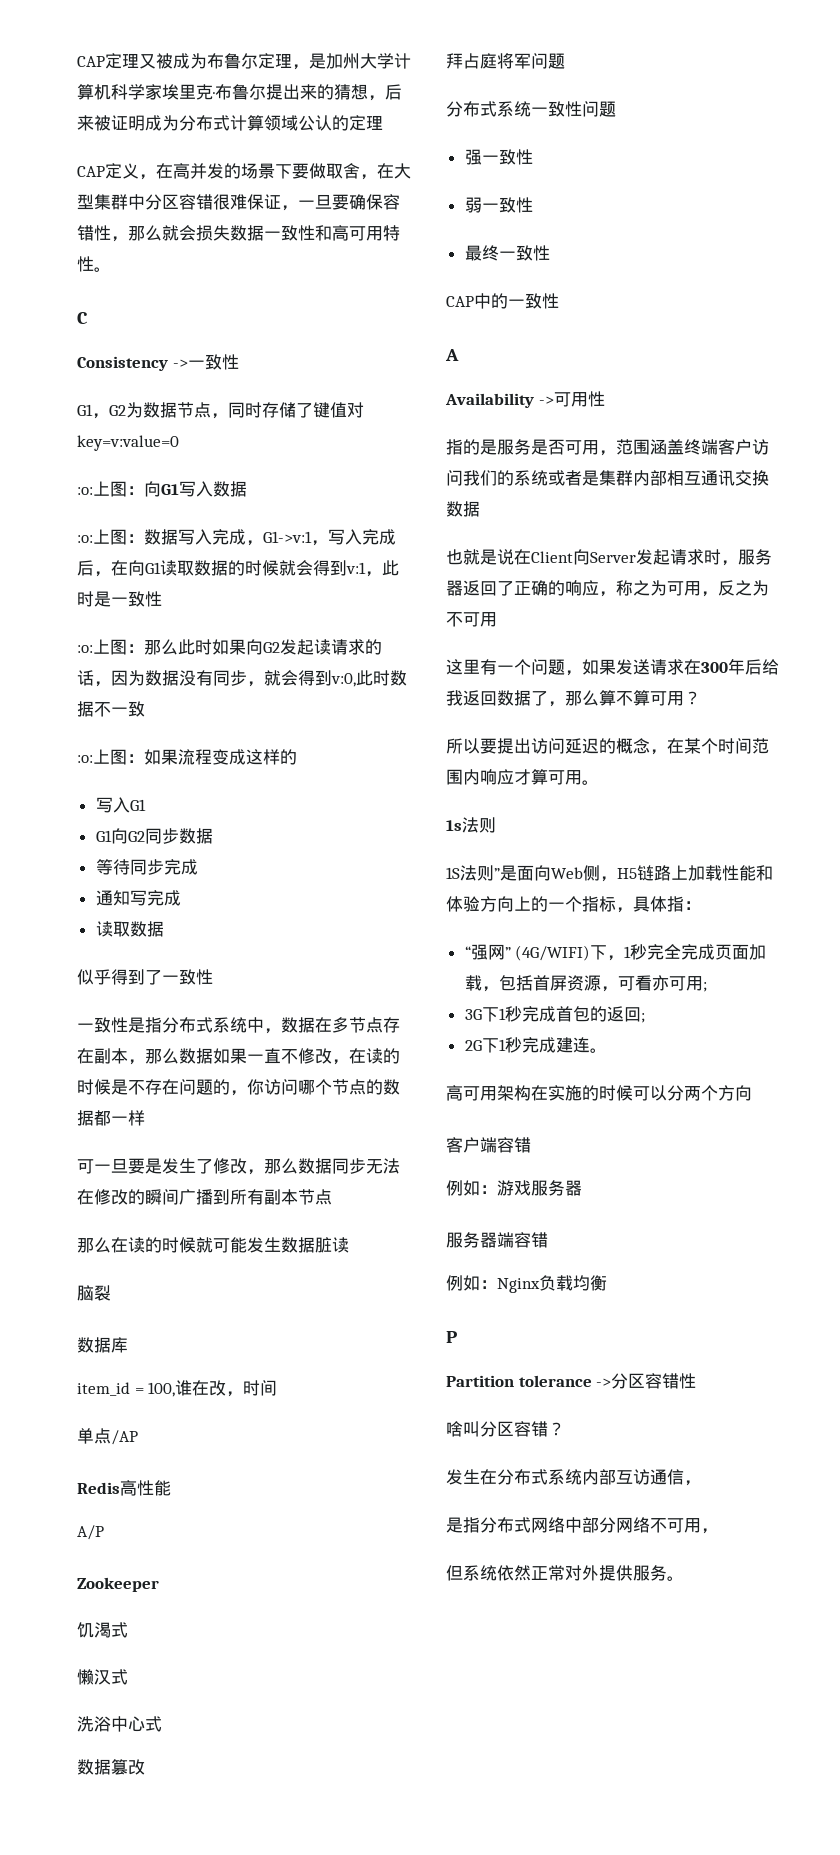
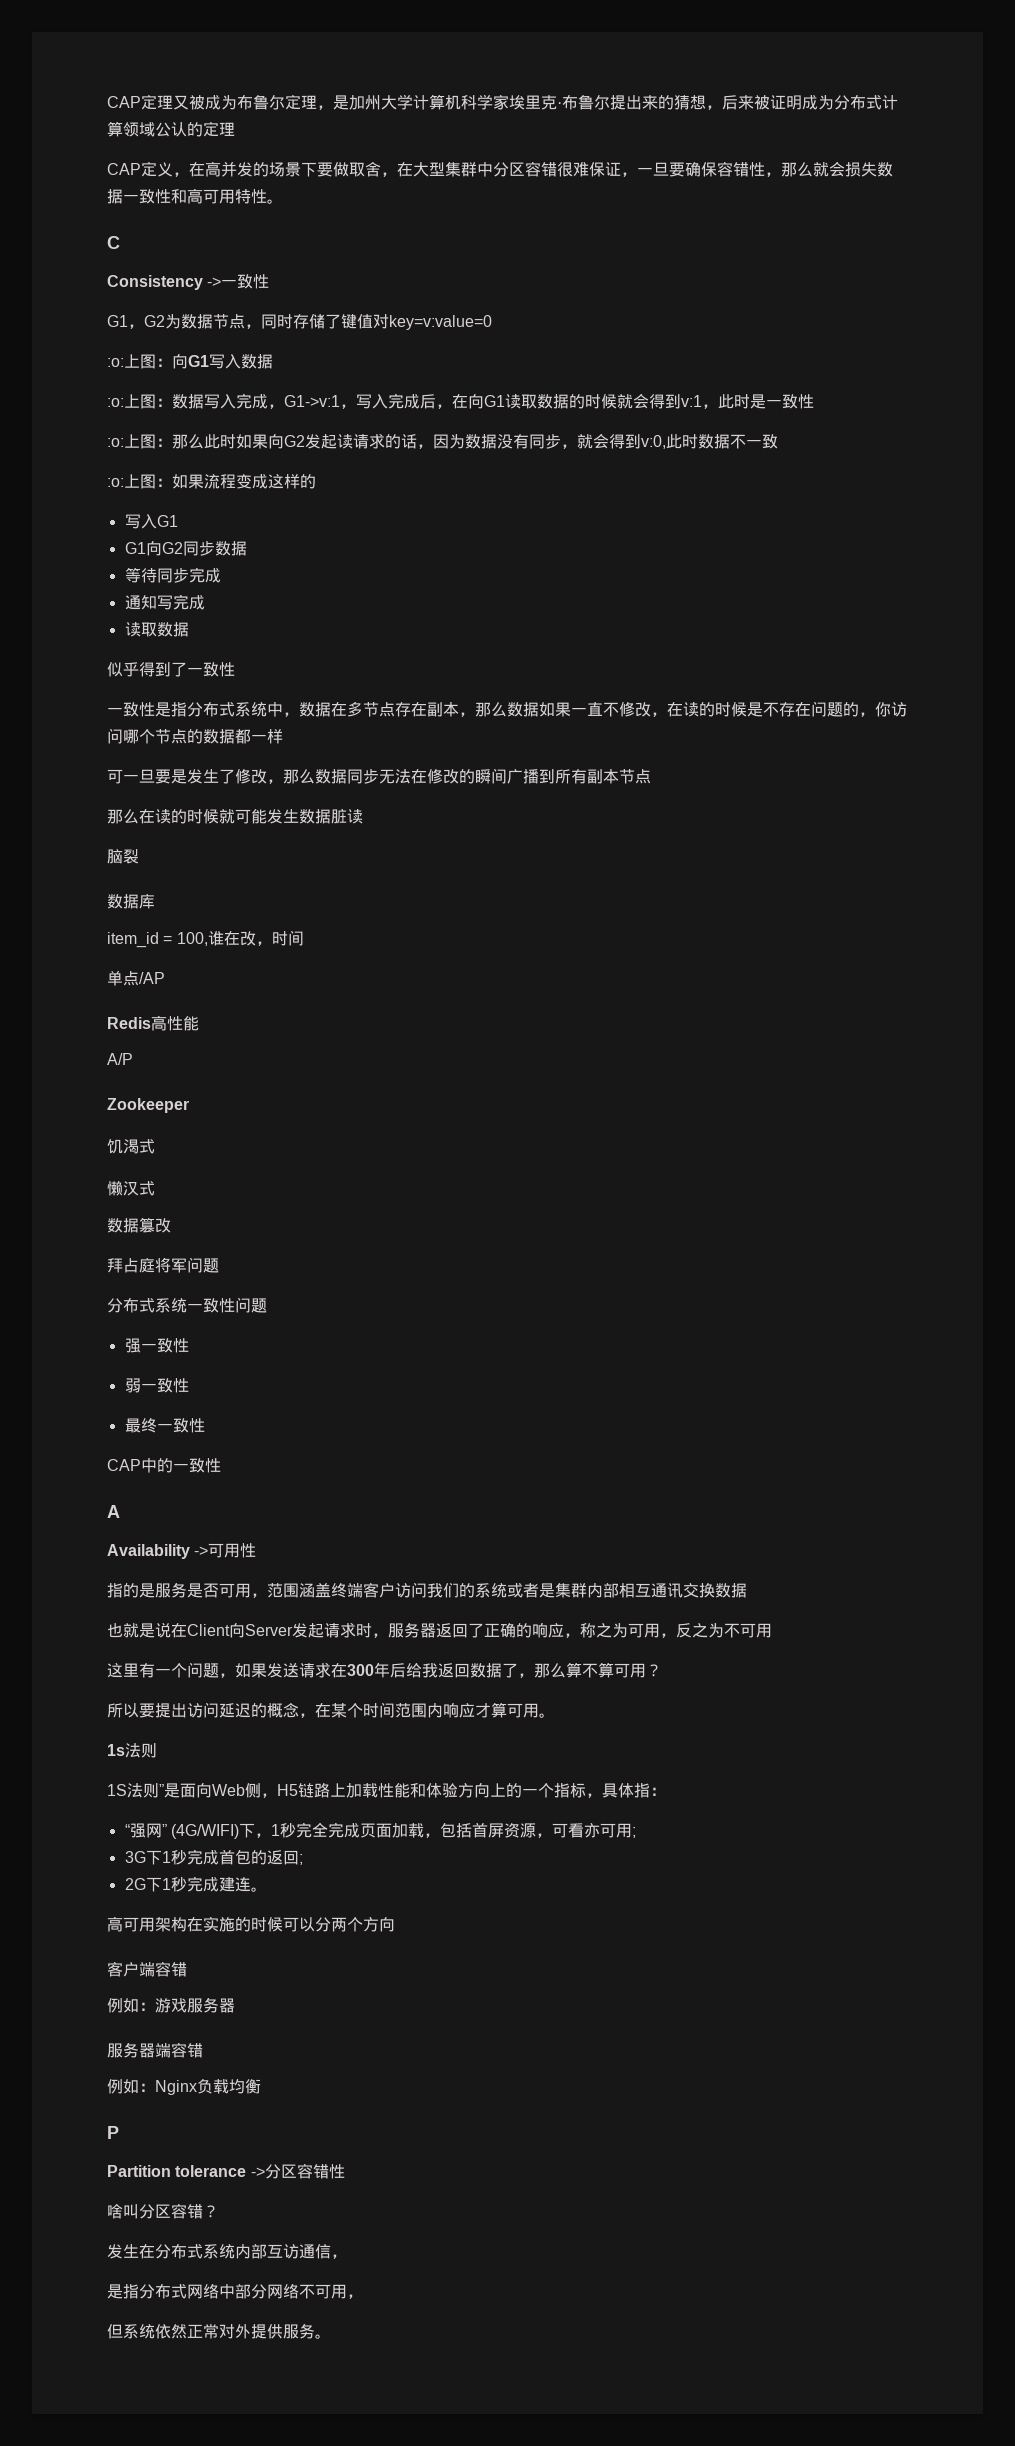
[77,1716,162,1732] // 洗浴中心式 -> (155, 1188) none

